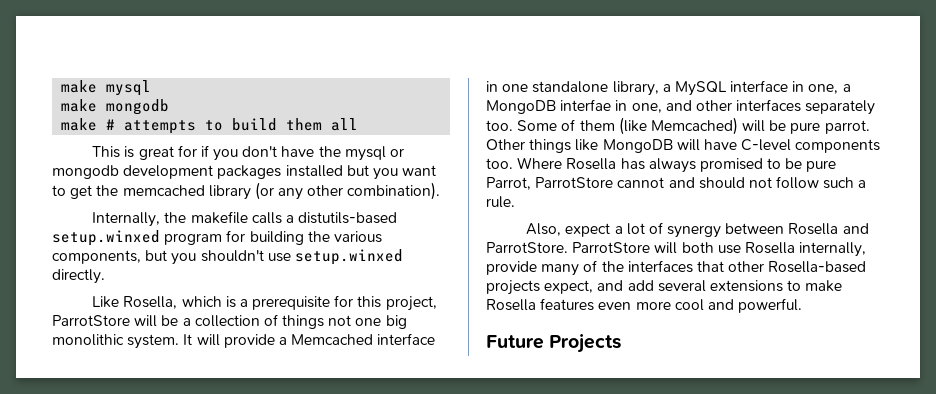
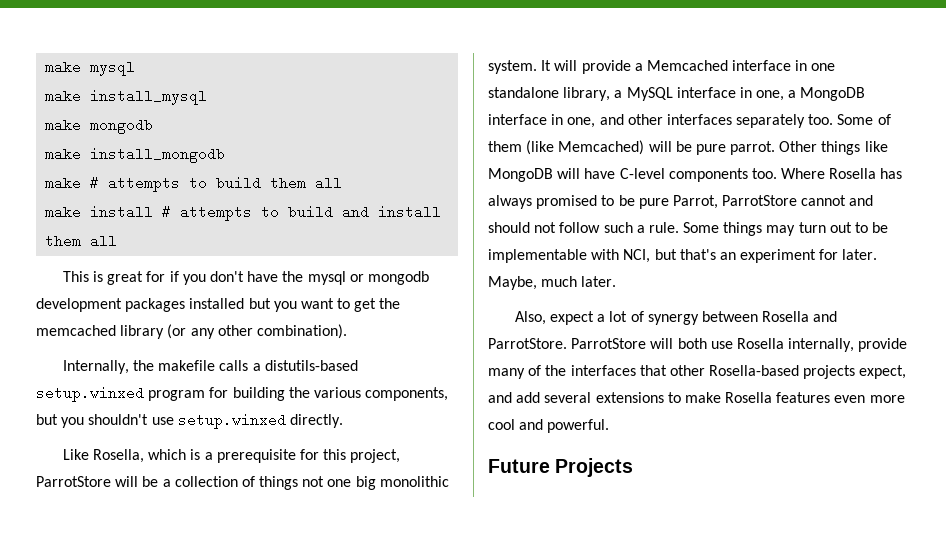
(152, 88) none -> [45,89,208,105] // make install_mysql
(170, 107) none -> [45,147,226,163] // make install_mongodb
(359, 124) none -> [45,205,442,221] [45,234,118,248] // make install # attempts to build and install them all
[560,99,612,111] interfae -> [488,114,547,125] interface
(515, 202) none -> [683,222,889,236] [488,249,878,263] [488,276,617,290] Some things may turn out to be implementable with NCI, but that's an experiment for later. Maybe, much later.

